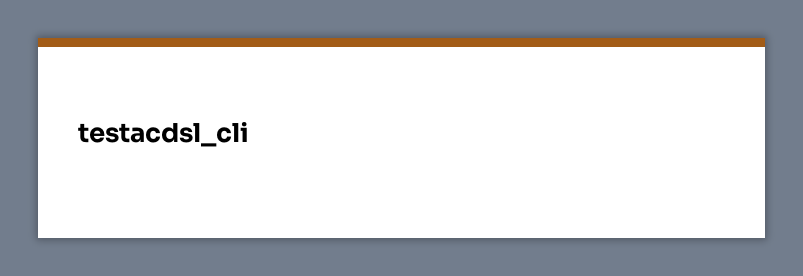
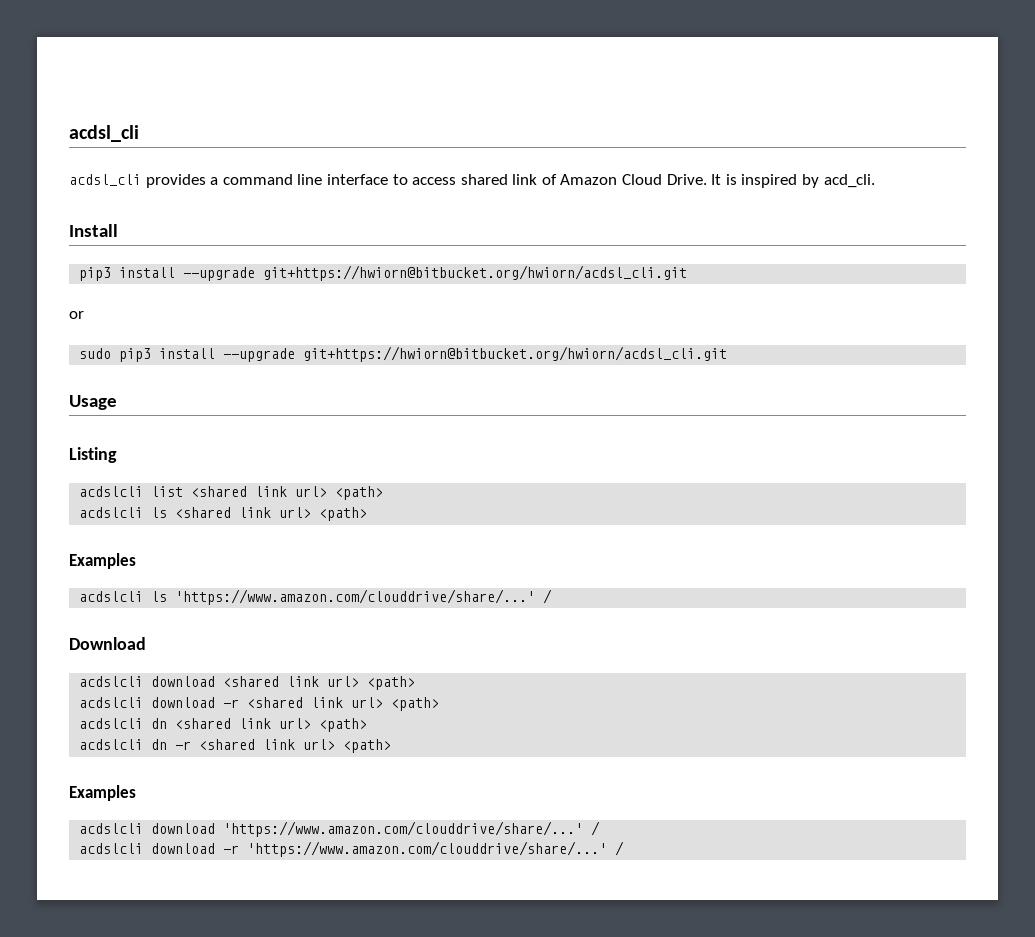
[78,122,249,147] testacdsl_cli -> [69,125,139,142] [69,174,875,188] [69,224,118,237] [79,265,688,281] [69,311,84,319] [79,346,728,362] [69,395,117,410] [69,447,117,463] [79,486,384,500] [79,507,368,521] [69,553,136,569] [79,589,553,605] [69,637,146,650] [79,676,416,690] [79,697,440,711] [79,718,368,732] [79,739,392,753] [69,785,136,801] [79,821,601,837] [79,841,625,857] acdsl_cli // acdsl_cli provides a command line interface to access shared link of Amazon Cloud Drive. It is inspired by acd_cli. // Install // pip3 install --upgrade git+https://hwiorn@bitbucket.org/hwiorn/acdsl_cli.git // or // sudo pip3 install --upgrade git+https://hwiorn@bitbucket.org/hwiorn/acdsl_cli.git // Usage // Listing // acdslcli list <shared link url> <path> // acdslcli ls <shared link url> <path> // Examples // acdslcli ls 'https://www.amazon.com/clouddrive/share/...' / // Download // acdslcli download <shared link url> <path> // acdslcli download -r <shared link url> <path> // acdslcli dn <shared link url> <path> // acdslcli dn -r <shared link url> <path> // Examples // acdslcli download 'https://www.amazon.com/clouddrive/share/...' / // acdslcli download -r 'https://www.amazon.com/clouddrive/share/...' /

